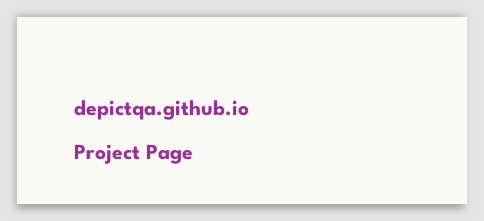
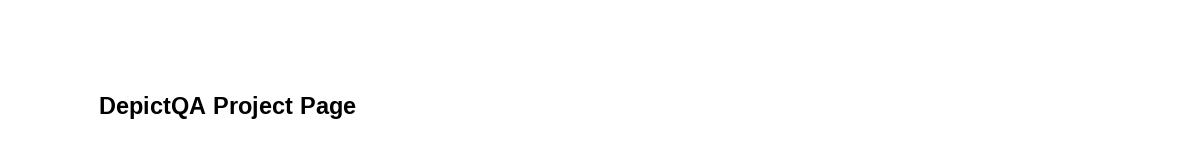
[74,100,249,120] depictqa.github.io // -> [99,96,206,119] DepictQA

